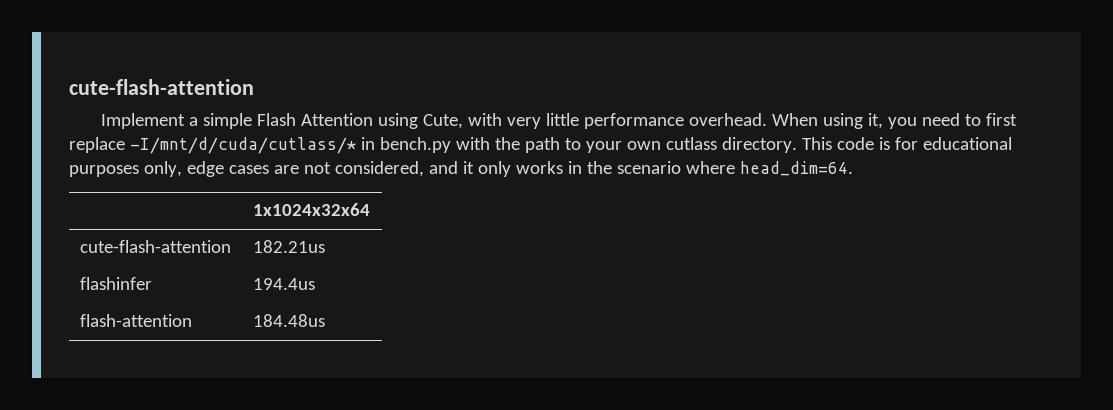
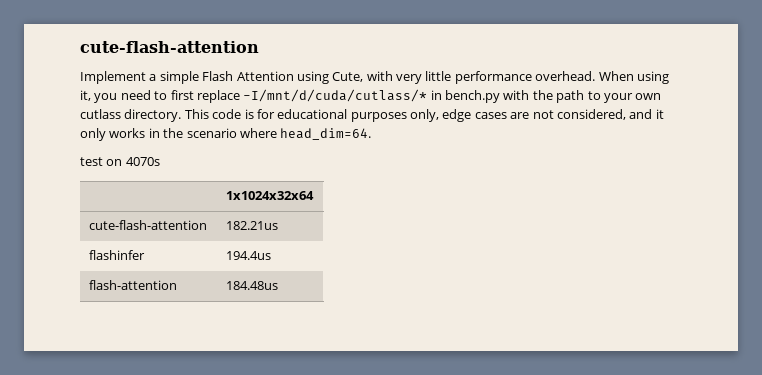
(853, 168) none -> [80,157,160,166] // test on 4070s

